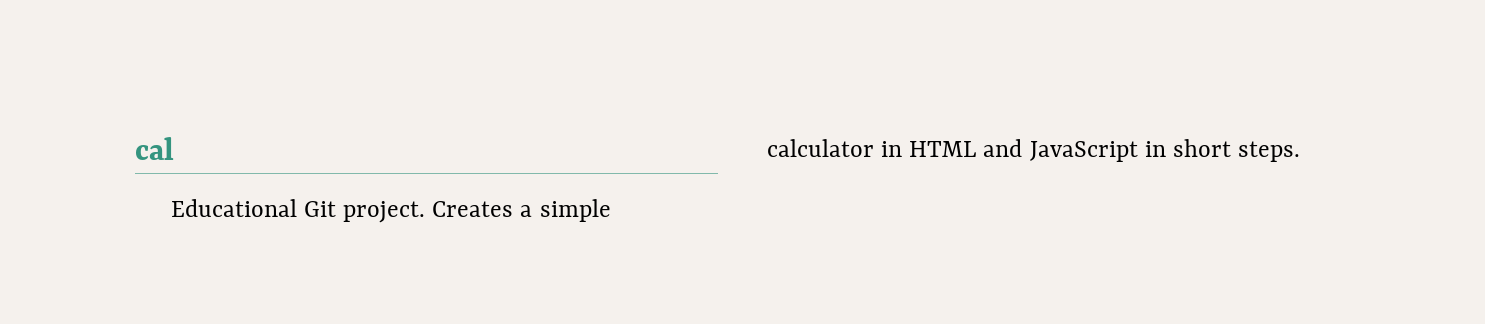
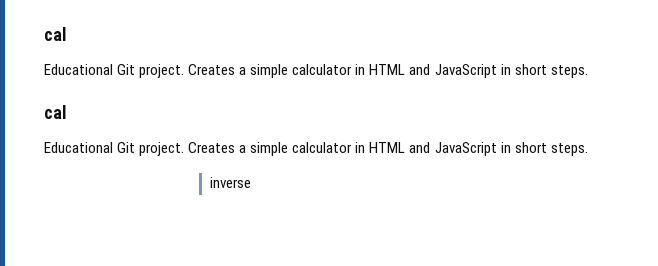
(1301, 151) none -> [44,105,66,119] [44,142,588,156] [209,177,251,188] // cal // Educational Git project. Creates a simple calculator in HTML and JavaScript in short steps. // inverse

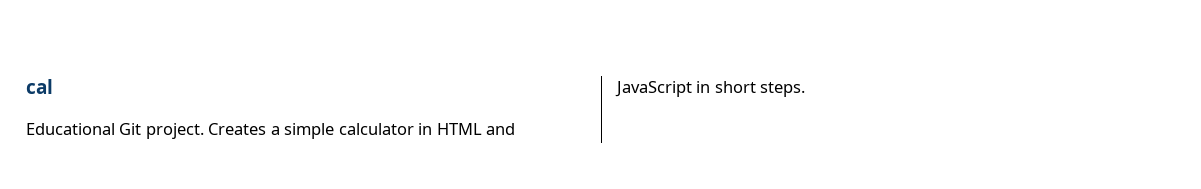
[44,105,66,119] [44,142,588,156] [209,177,251,188] // cal // Educational Git project. Creates a simple calculator in HTML and JavaScript in short steps. // inverse -> (806, 89) none

